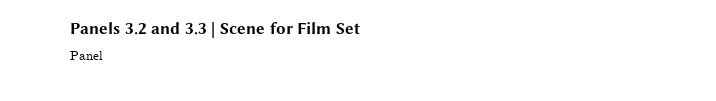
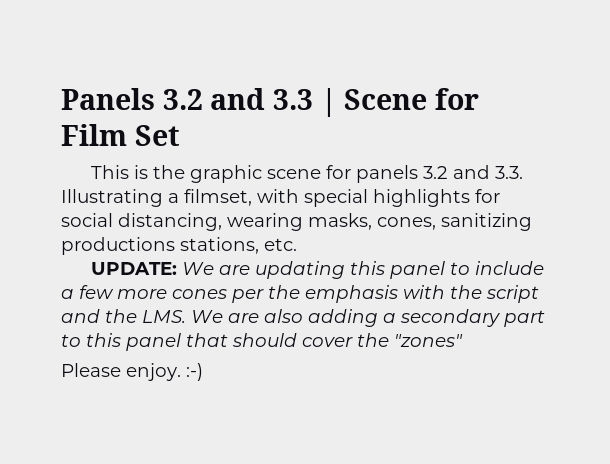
[70,51,103,60] Panel -> [90,165,523,183] [61,189,500,207] [61,213,532,231] [61,237,297,255] [90,261,544,279] [61,285,539,303] [61,309,545,327] [61,333,463,351] [61,363,203,381] This is the graphic scene for panels 3.2 and 3.3. Illustrating a filmset, with special highlights for social distancing, wearing masks, cones, sanitizing productions stations, etc. // UPDATE: We are updating this panel to include a few more cones per the emphasis with the script and the LMS. We are also adding a secondary part to this panel that should cover the "zones" // Please enjoy. :-)

